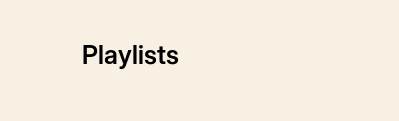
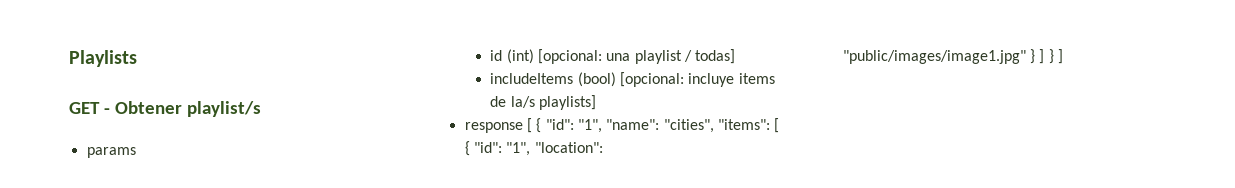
(179, 57) none -> [69,101,261,117] [86,147,136,158] [490,49,736,64] [490,72,775,87] [490,95,597,110] [464,118,780,133] [464,141,603,156] [842,49,1063,64] // GET - Obtener playlist/s // params // id (int) [opcional: una playlist / todas] // includeItems (bool) [opcional: incluye items de la/s playlists] // response [ { "id": "1", "name": "cities", "items": [ { "id": "1", "location": "public/images/image1.jpg" } ] } ]

